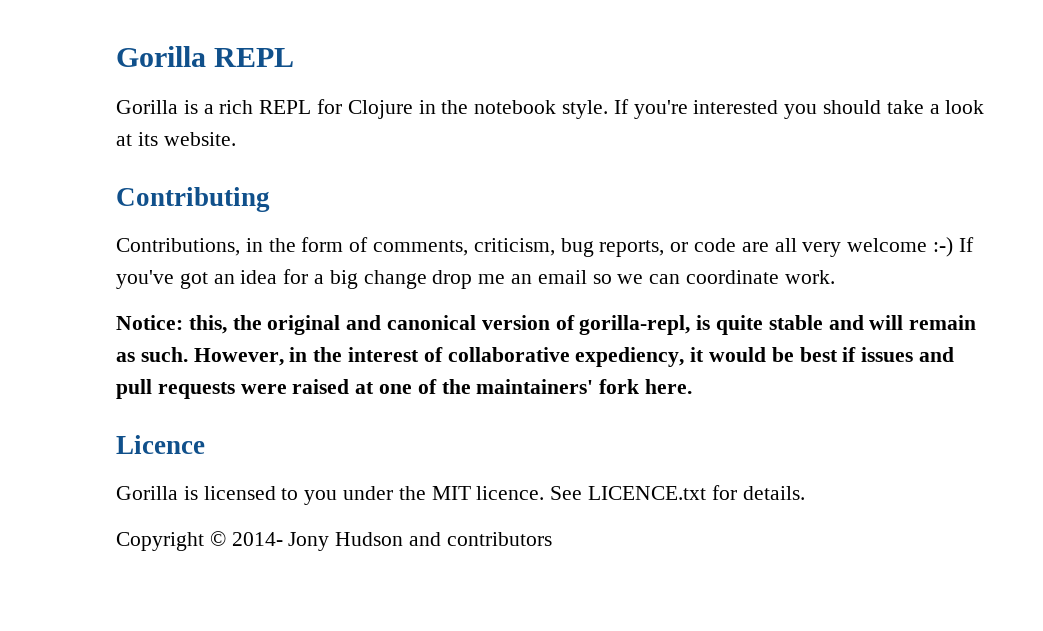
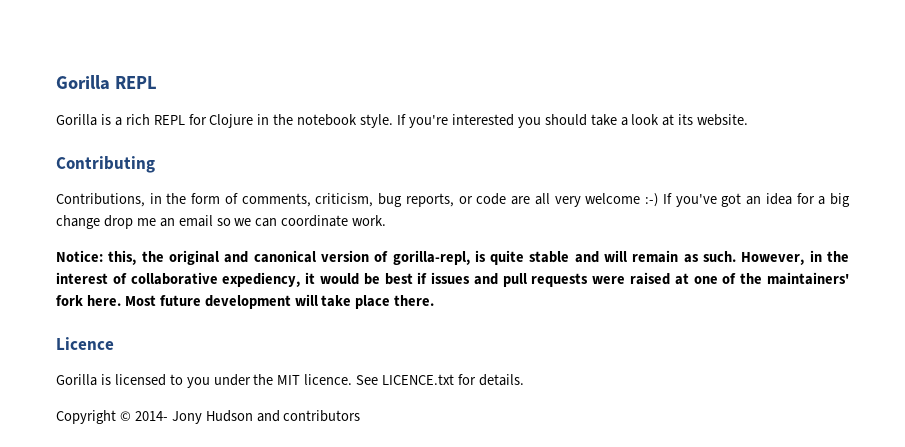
(693, 386) none -> [124,294,435,309] Most future development will take place there.

